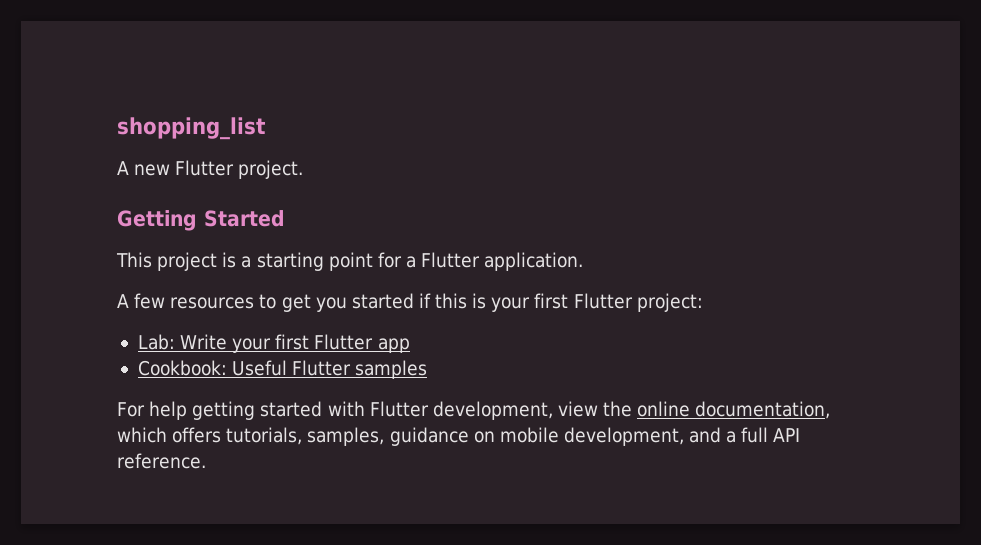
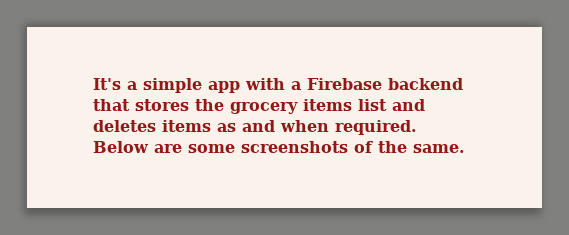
[117,117,266,140] [117,160,304,179] [117,210,285,231] [116,252,584,271] [117,293,703,312] [137,334,410,353] [137,360,428,379] [117,401,831,420] [117,427,801,446] [117,453,206,469] shopping_list // A new Flutter project. // Getting Started // This project is a starting point for a Flutter application. // A few resources to get you started if this is your first Flutter project: // Lab: Write your first Flutter app // Cookbook: Useful Flutter samples // For help getting started with Flutter development, view the online documentation, which offers tutorials, samples, guidance on mobile development, and a full API reference. -> [93,78,463,93] [93,99,425,114] [93,120,417,135] [93,141,465,153] It's a simple app with a Firebase backend that stores the grocery items list and deletes items as and when required. Below are some screenshots of the same.

